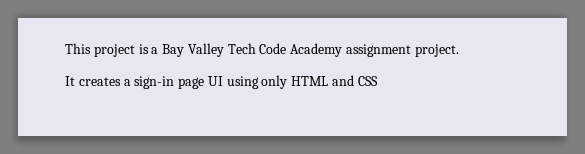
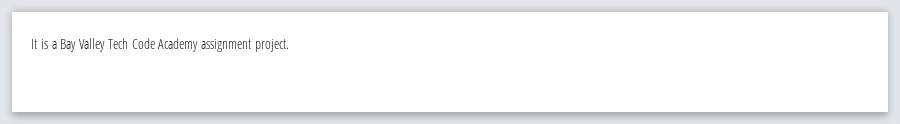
[65,43,135,57] This project -> [31,39,37,49] It
[65,75,378,89] // It creates a sign-in page UI using only HTML and CSS -> (290, 45) none

